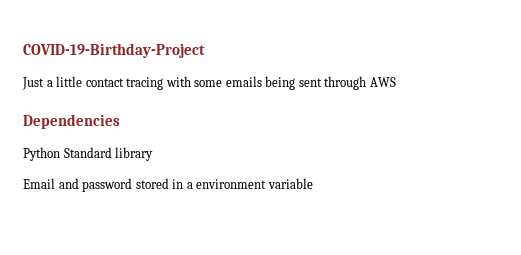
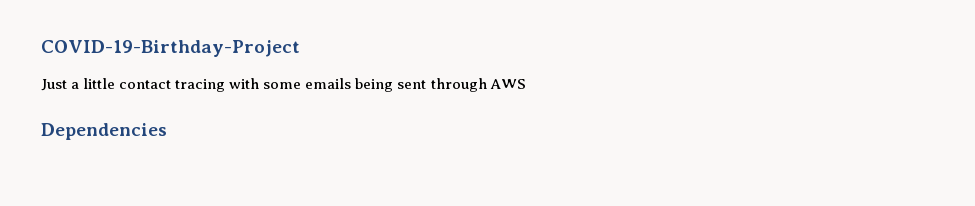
[23,147,154,161] [23,178,313,192] // Python Standard library // Email and password stored in a environment variable -> (167, 131) none

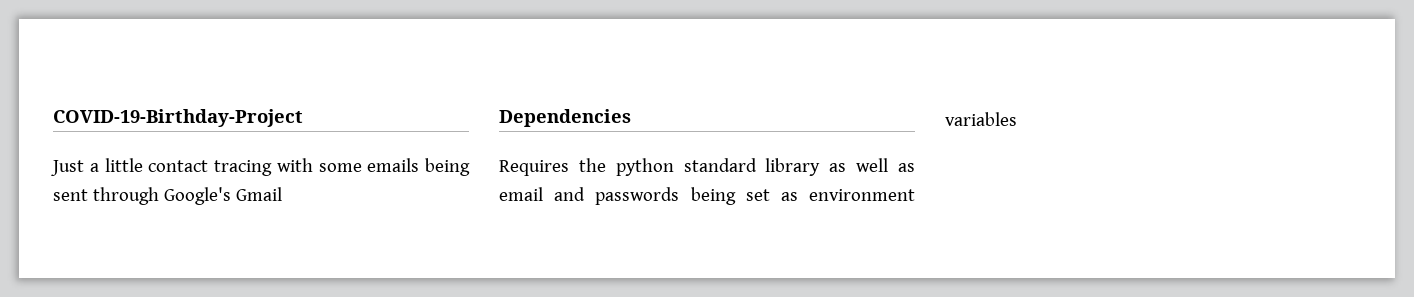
[489,79,526,89] AWS -> [163,187,282,205] Google's Gmail
(167, 131) none -> [499,158,916,176] [499,187,915,205] [945,112,1017,126] // Requires the python standard library as well as email and passwords being set as environment variables

